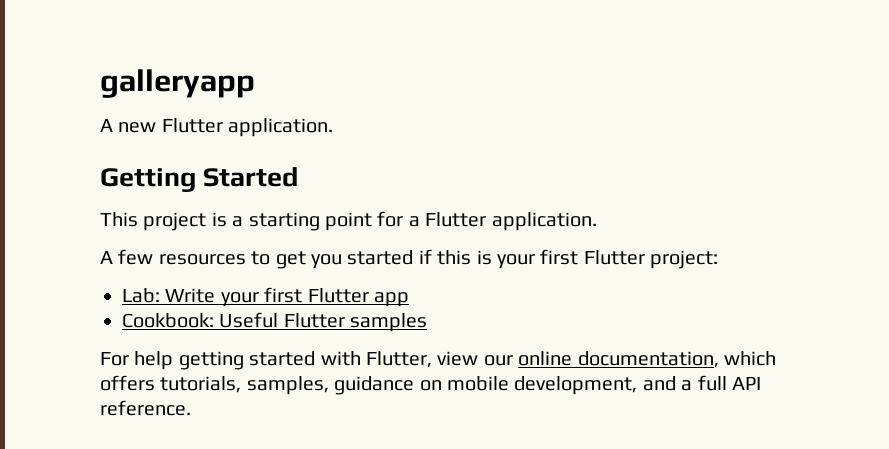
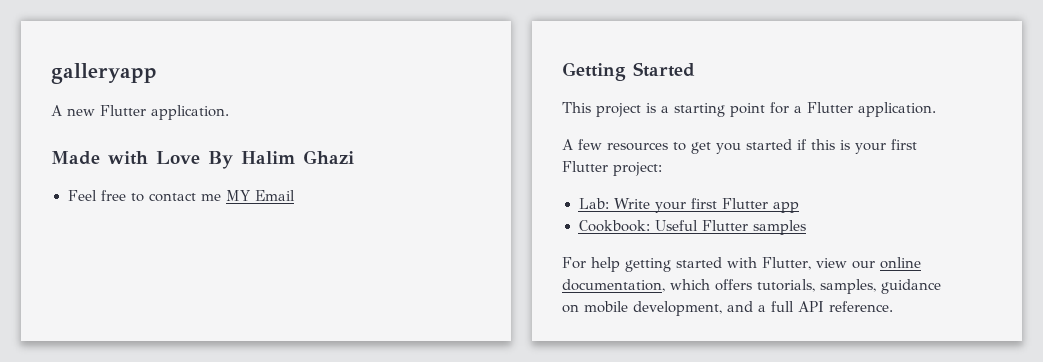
(334, 127) none -> [51,150,354,169] [67,190,295,202] // Made with Love By Halim Ghazi // Feel free to contact me MY Email

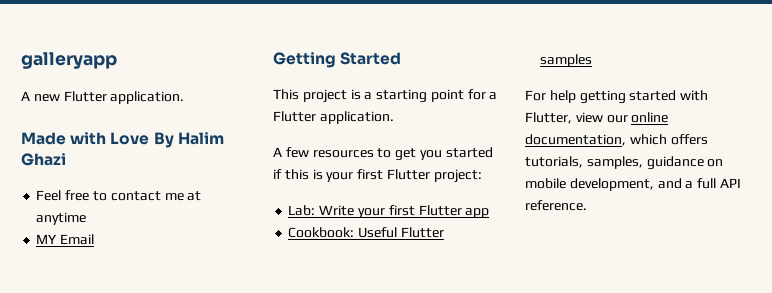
(221, 197) none -> [187,191,202,201] [36,212,87,225] at anytime //

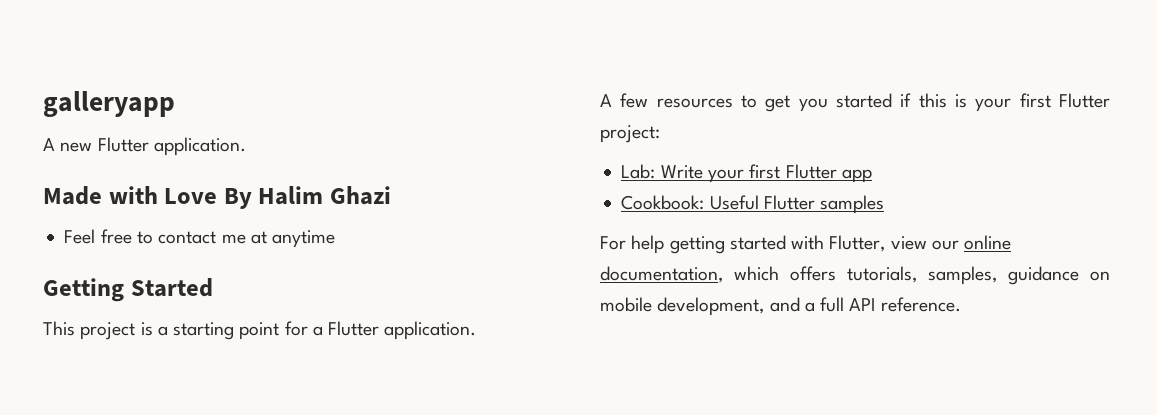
[36,234,95,245] // MY Email -> (336, 239) none

